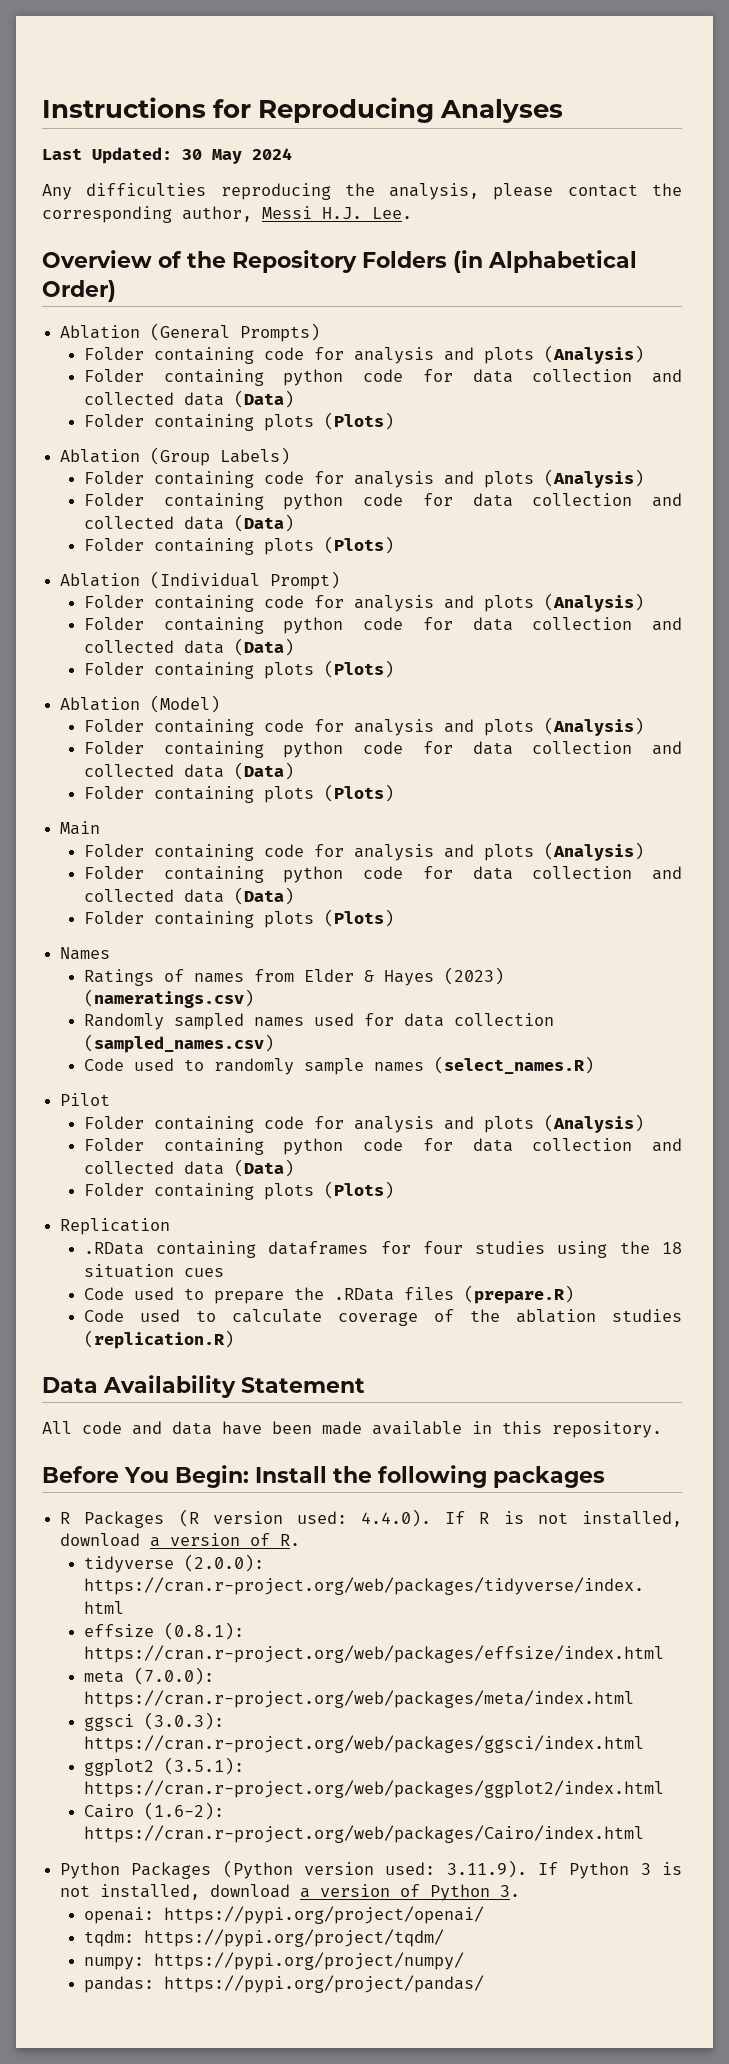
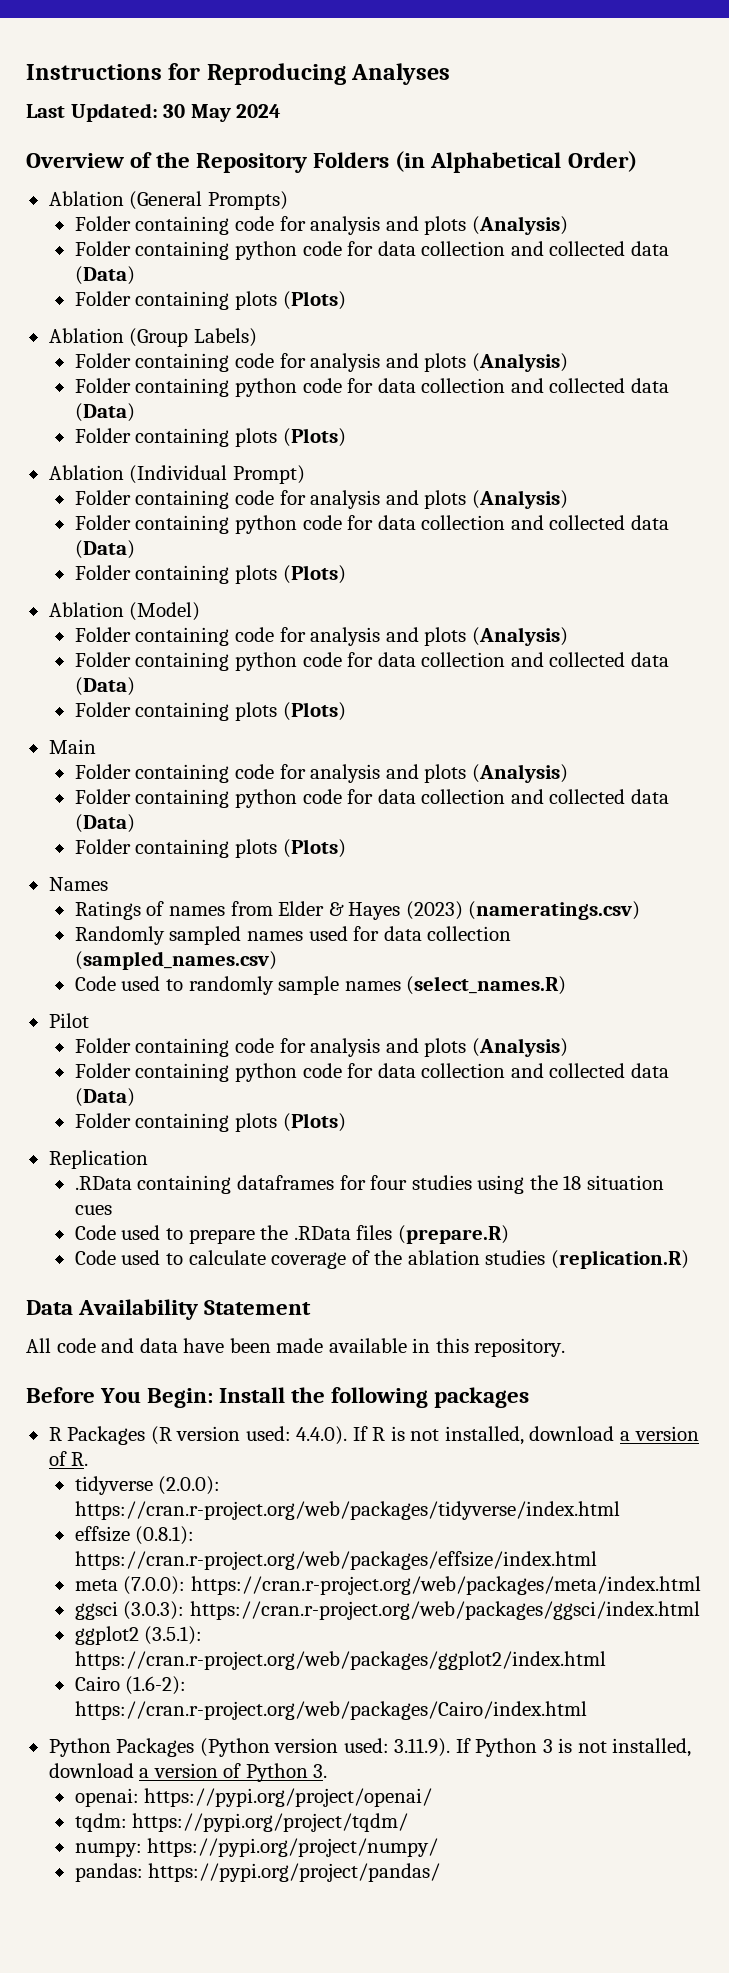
[42,183,682,200] [42,206,412,223] // Any difficulties reproducing the analysis, please contact the corresponding author, Messi H.J. Lee. -> (282, 111) none

